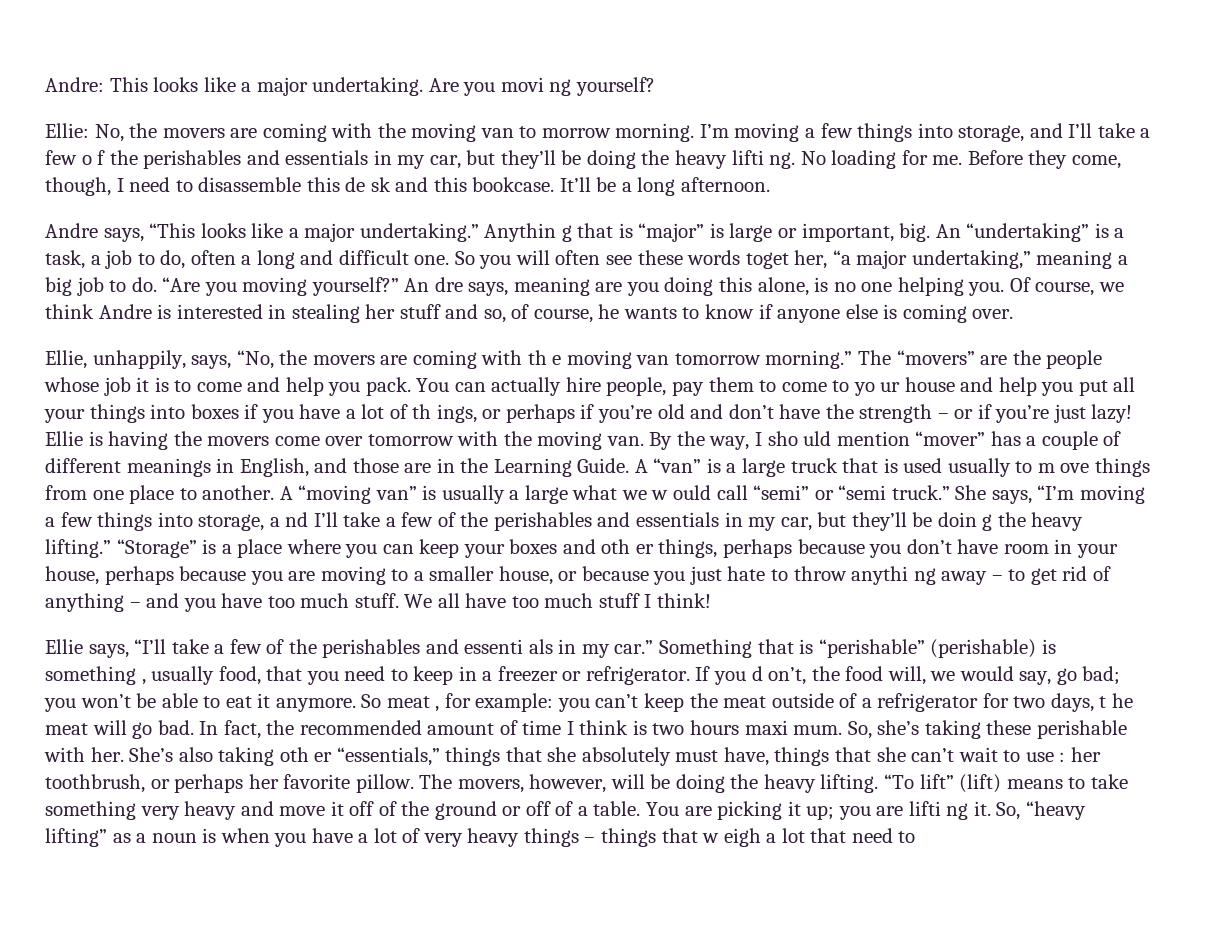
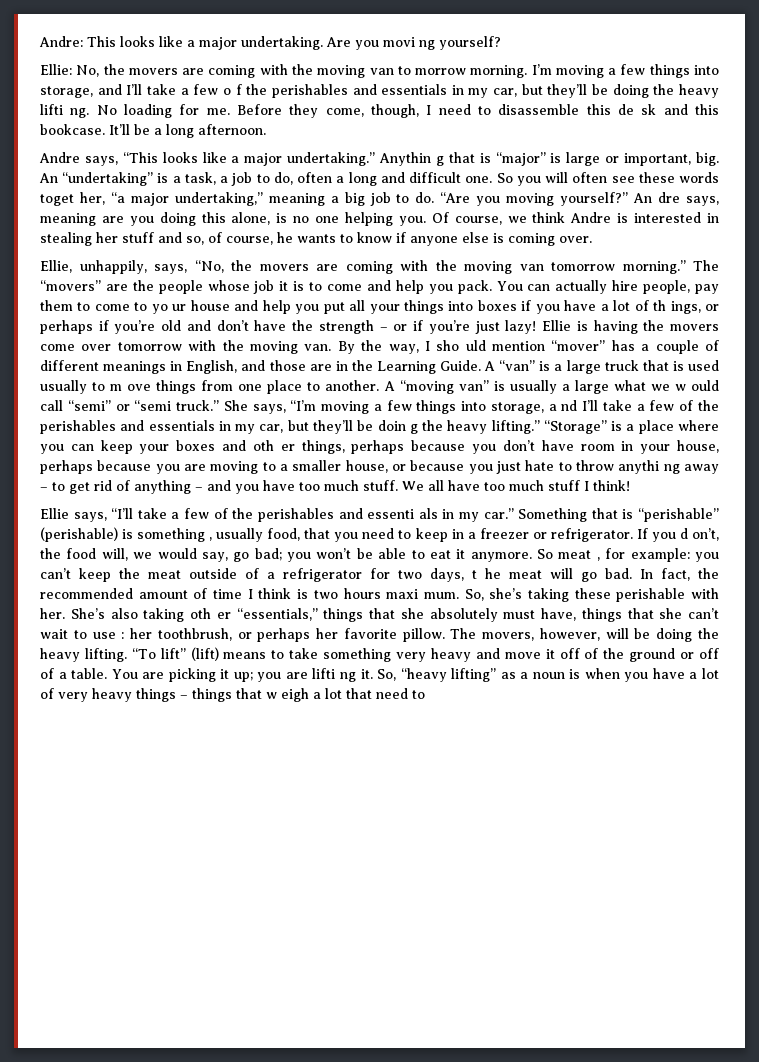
[527,350,562,365] th e -> [435,260,457,271] the

